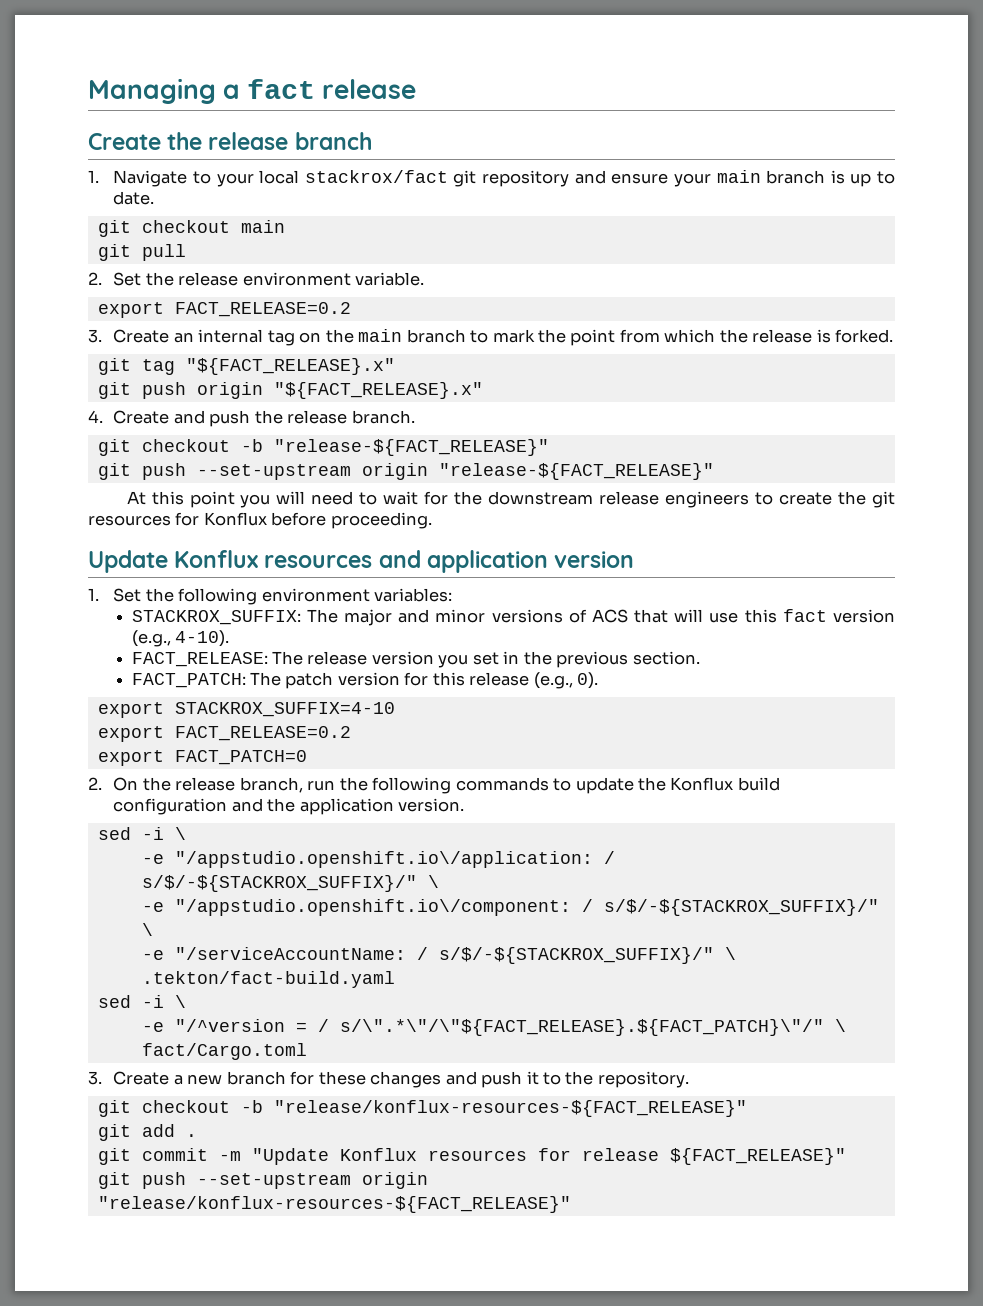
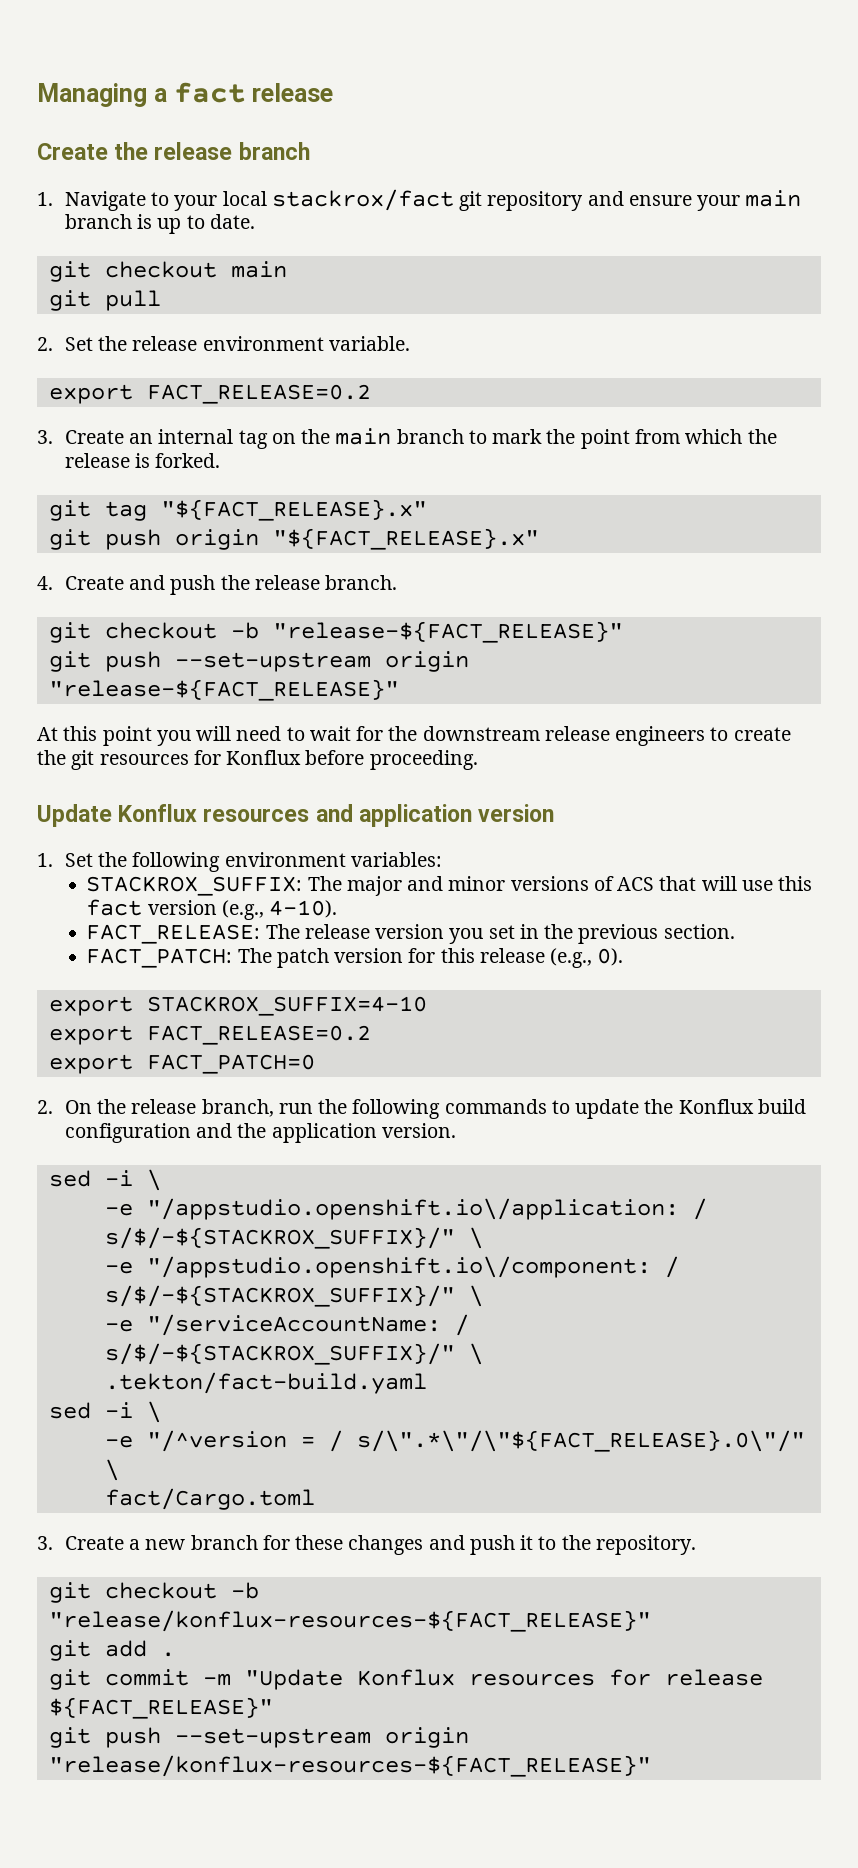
[339,1019,824,1036] s/\".*\"/\"${FACT_RELEASE}.${FACT_PATCH}\"/" -> [356,1430,805,1452] s/\".*\"/\"${FACT_RELEASE}.0\"/"

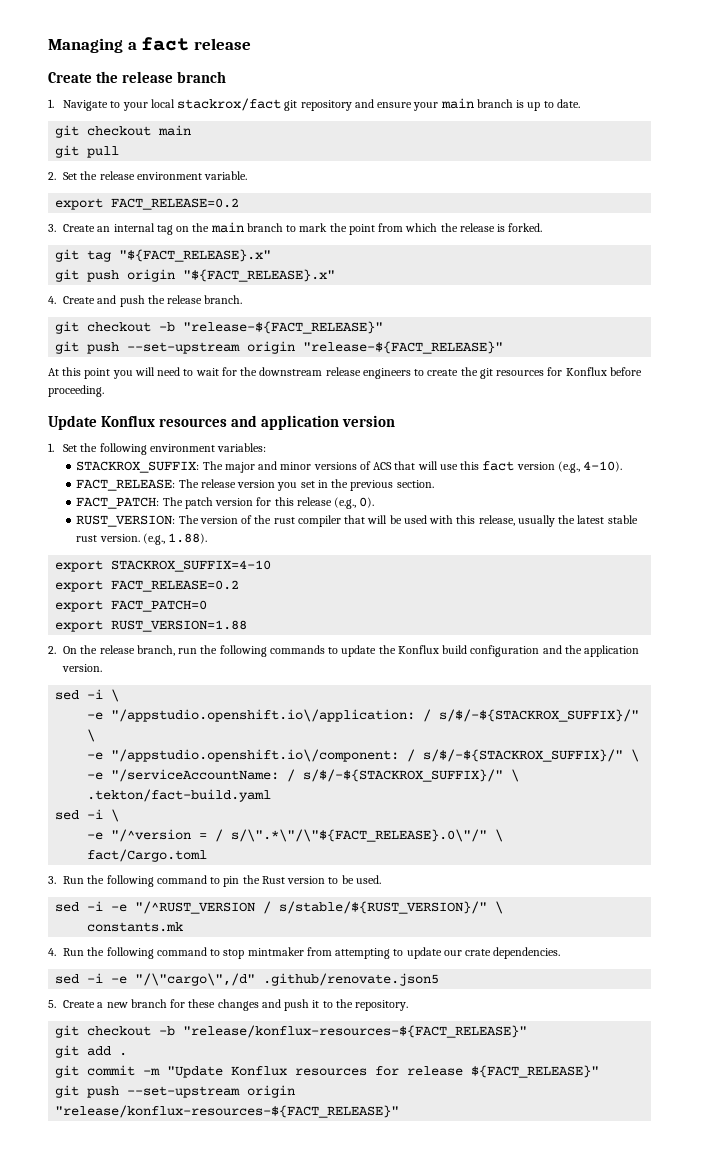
(624, 957) none -> [76,515,638,527] [76,533,208,545] // RUST_VERSION: The version of the rust compiler that will be used with this release, usually the latest stable rust version. (e.g., 1.88).
(315, 1064) none -> [55,620,248,632] // export RUST_VERSION=1.88
(53, 1543) none -> [63,875,381,887] [55,901,504,914] [87,922,184,932] [48,947,561,959] [55,973,440,986] [48,1000,56,1008] Run the following command to pin the Rust version to be used. // sed -i -e "/^RUST_VERSION / s/stable/${RUST_VERSION}/" \ // constants.mk // 4. Run the following command to stop mintmaker from attempting to update our crate dependencies. // sed -i -e "/\"cargo\",/d" .github/renovate.json5 // 5.

